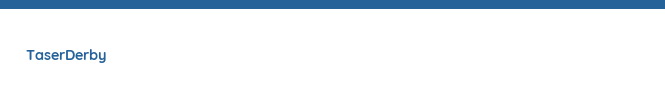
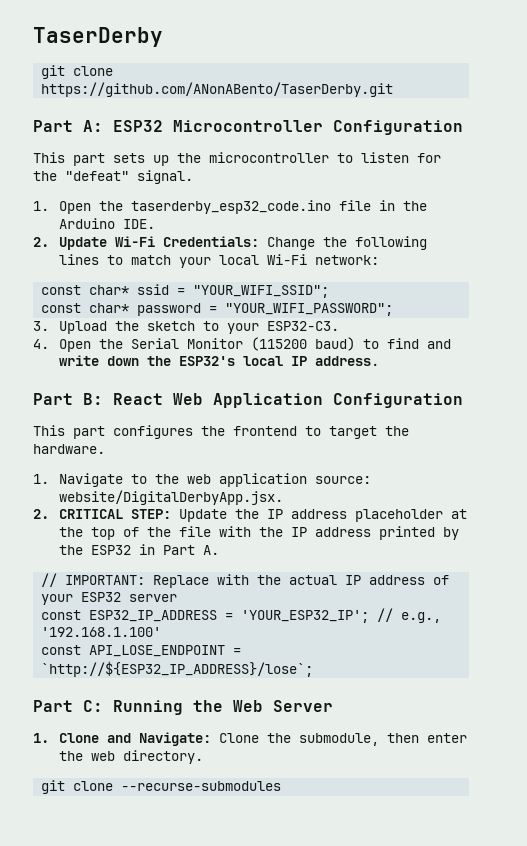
(107, 56) none -> [41,65,114,79] [41,82,394,97] [33,120,463,135] [33,152,441,166] [33,170,193,184] [33,200,428,214] [59,218,156,229] [33,236,428,250] [59,254,380,268] [41,284,330,298] [41,303,394,316] [33,321,340,334] [33,337,452,352] [59,355,380,366] [33,393,463,408] [33,425,409,439] [33,444,105,454] [33,473,372,487] [59,490,284,505] [33,509,468,522] [59,526,460,540] [59,544,220,555] [41,573,450,588] [41,592,178,605] [41,608,442,623] [41,627,162,637] [41,645,242,657] [41,661,314,677] [33,700,333,715] [33,732,468,746] [59,750,204,764] [41,780,282,794] // git clone https://github.com/ANonABento/TaserDerby.git // Part A: ESP32 Microcontroller Configuration // This part sets up the microcontroller to listen for the "defeat" signal. // 1. Open the taserderby_esp32_code.ino file in the Arduino IDE. // 2. Update Wi-Fi Credentials: Change the following lines to match your local Wi-Fi network: // const char* ssid = "YOUR_WIFI_SSID"; // const char* password = "YOUR_WIFI_PASSWORD"; // 3. Upload the sketch to your ESP32-C3. // 4. Open the Serial Monitor (115200 baud) to find and write down the ESP32's local IP address. // Part B: React Web Application Configuration // This part configures the frontend to target the hardware. // 1. Navigate to the web application source: website/DigitalDerbyApp.jsx. // 2. CRITICAL STEP: Update the IP address placeholder at the top of the file with the IP address printed by the ESP32 in Part A. // // IMPORTANT: Replace with the actual IP address of your ESP32 server // const ESP32_IP_ADDRESS = 'YOUR_ESP32_IP'; // e.g., '192.168.1.100' // const API_LOSE_ENDPOINT = `http://${ESP32_IP_ADDRESS}/lose`; // Part C: Running the Web Server // 1. Clone and Navigate: Clone the submodule, then enter the web directory. // git clone --recurse-submodules

